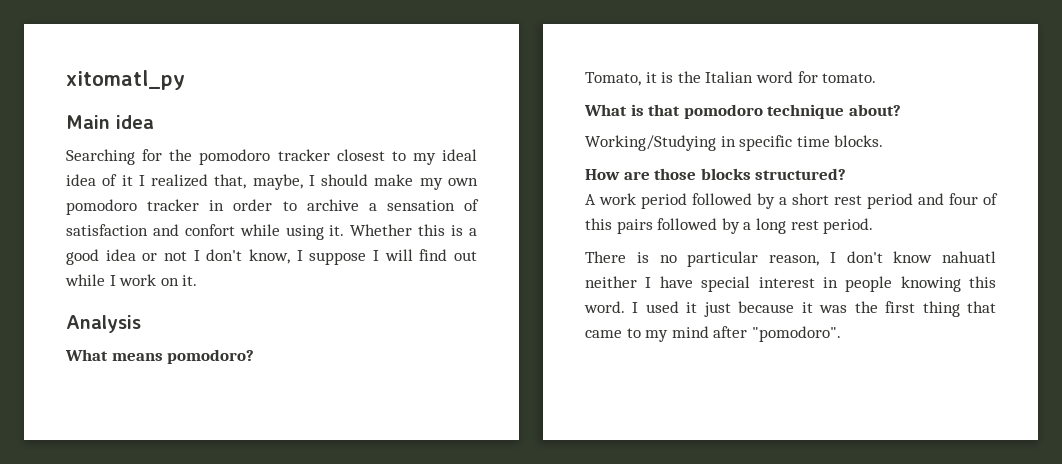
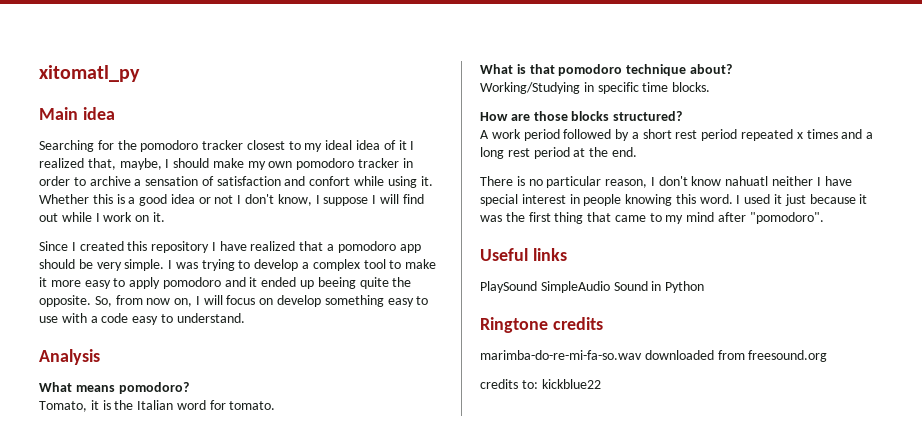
(198, 280) none -> [39,241,421,253] [39,259,437,271] [39,277,412,289] [39,295,429,307] [39,313,245,325] // Since I created this repository I have realized that a pomodoro app should be very simple. I was trying to develop a complex tool to make it more easy to apply pomodoro and it ended up beeing quite the opposite. So, from now on, I will focus on develop something easy to use with a code easy to understand.
[918,193,998,205] [585,218,874,234] and four of this pairs followed by a long rest period. -> [741,129,874,141] [480,147,637,159] repeated x times and a long rest period at the end.
(841, 334) none -> [480,248,567,261] [480,281,705,293] [480,317,603,333] [480,350,828,362] [480,379,601,389] // Useful links // PlaySound SimpleAudio Sound in Python // Ringtone credits // marimba-do-re-mi-fa-so.wav downloaded from freesound.org // credits to: kickblue22

